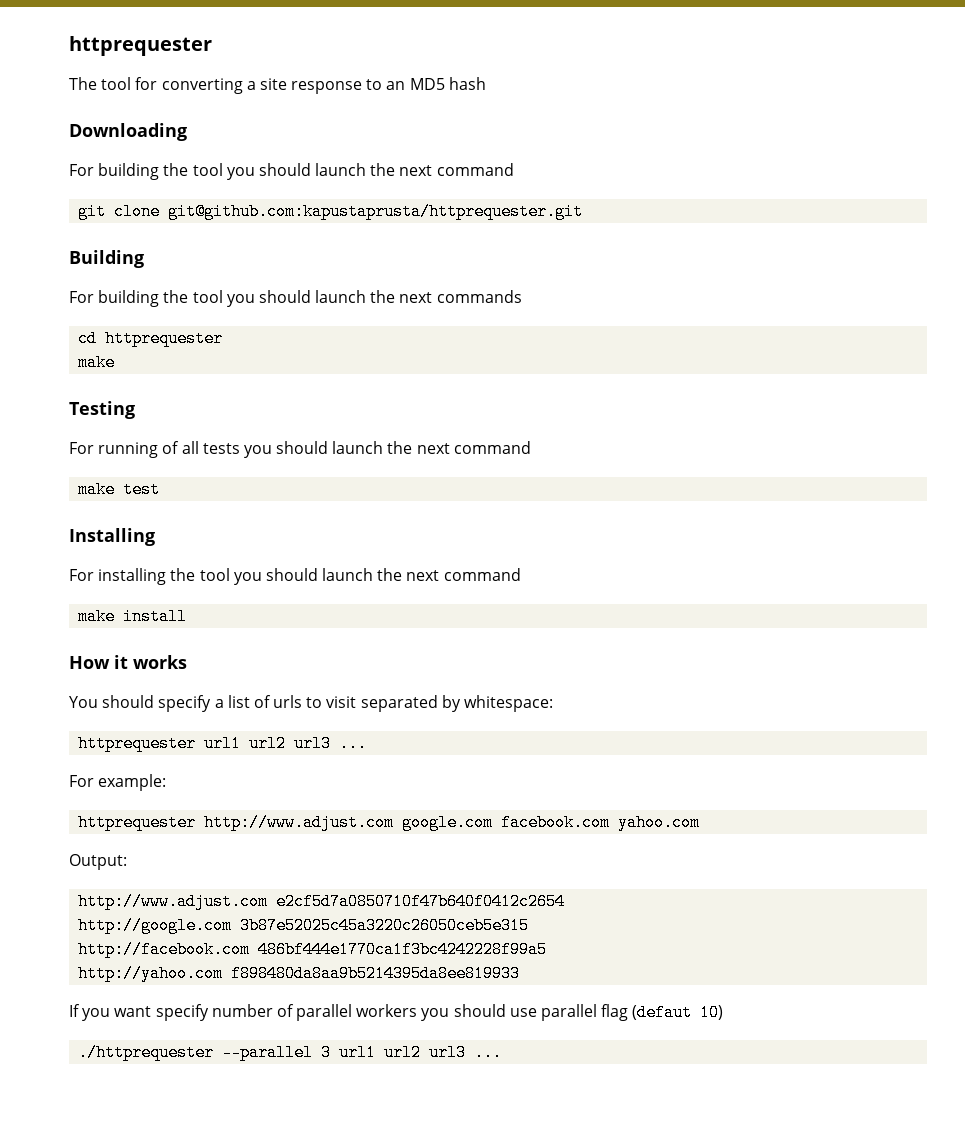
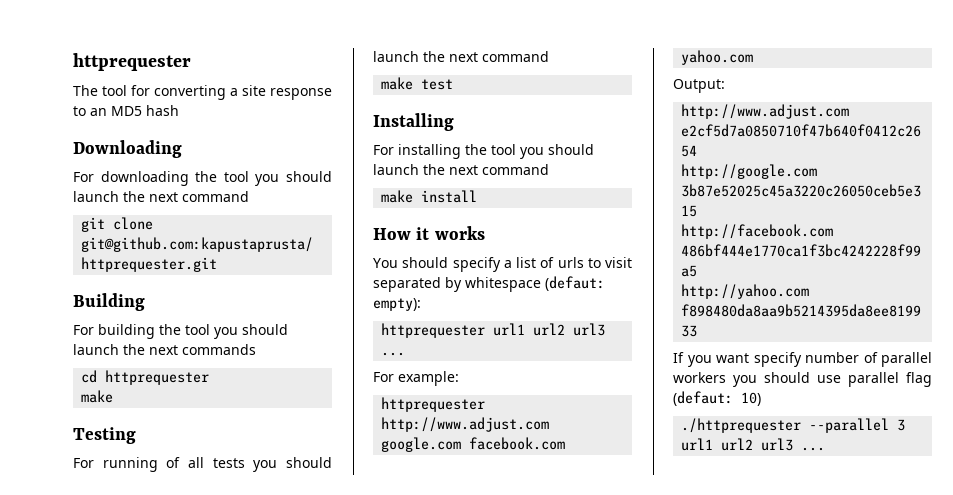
[98,163,160,180] building -> [100,171,189,186] downloading
[464,695,554,712] whitespace: -> [465,276,605,292] [373,298,421,311] whitespace (defaut: empty):
[632,1004,693,1021] (defaut -> [673,391,733,406] (defaut:

